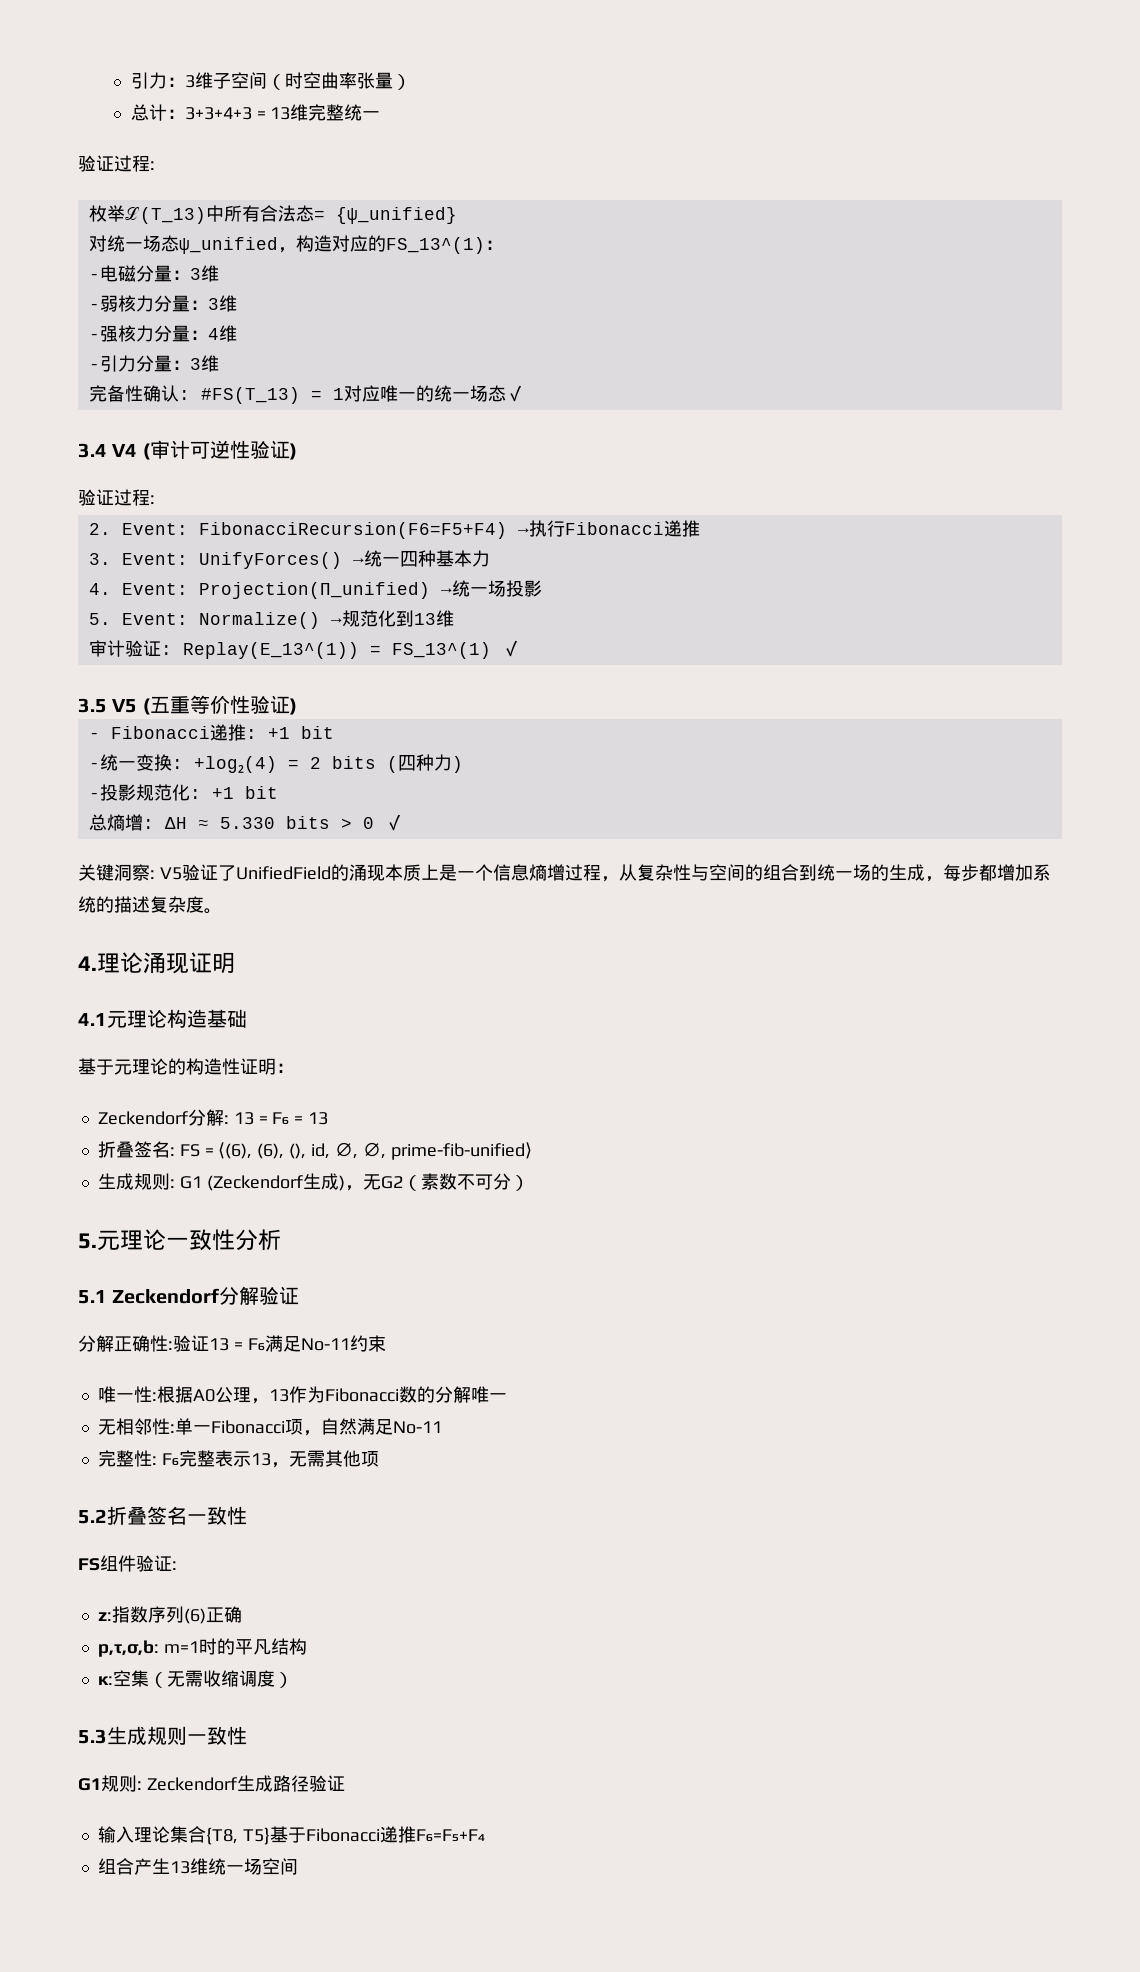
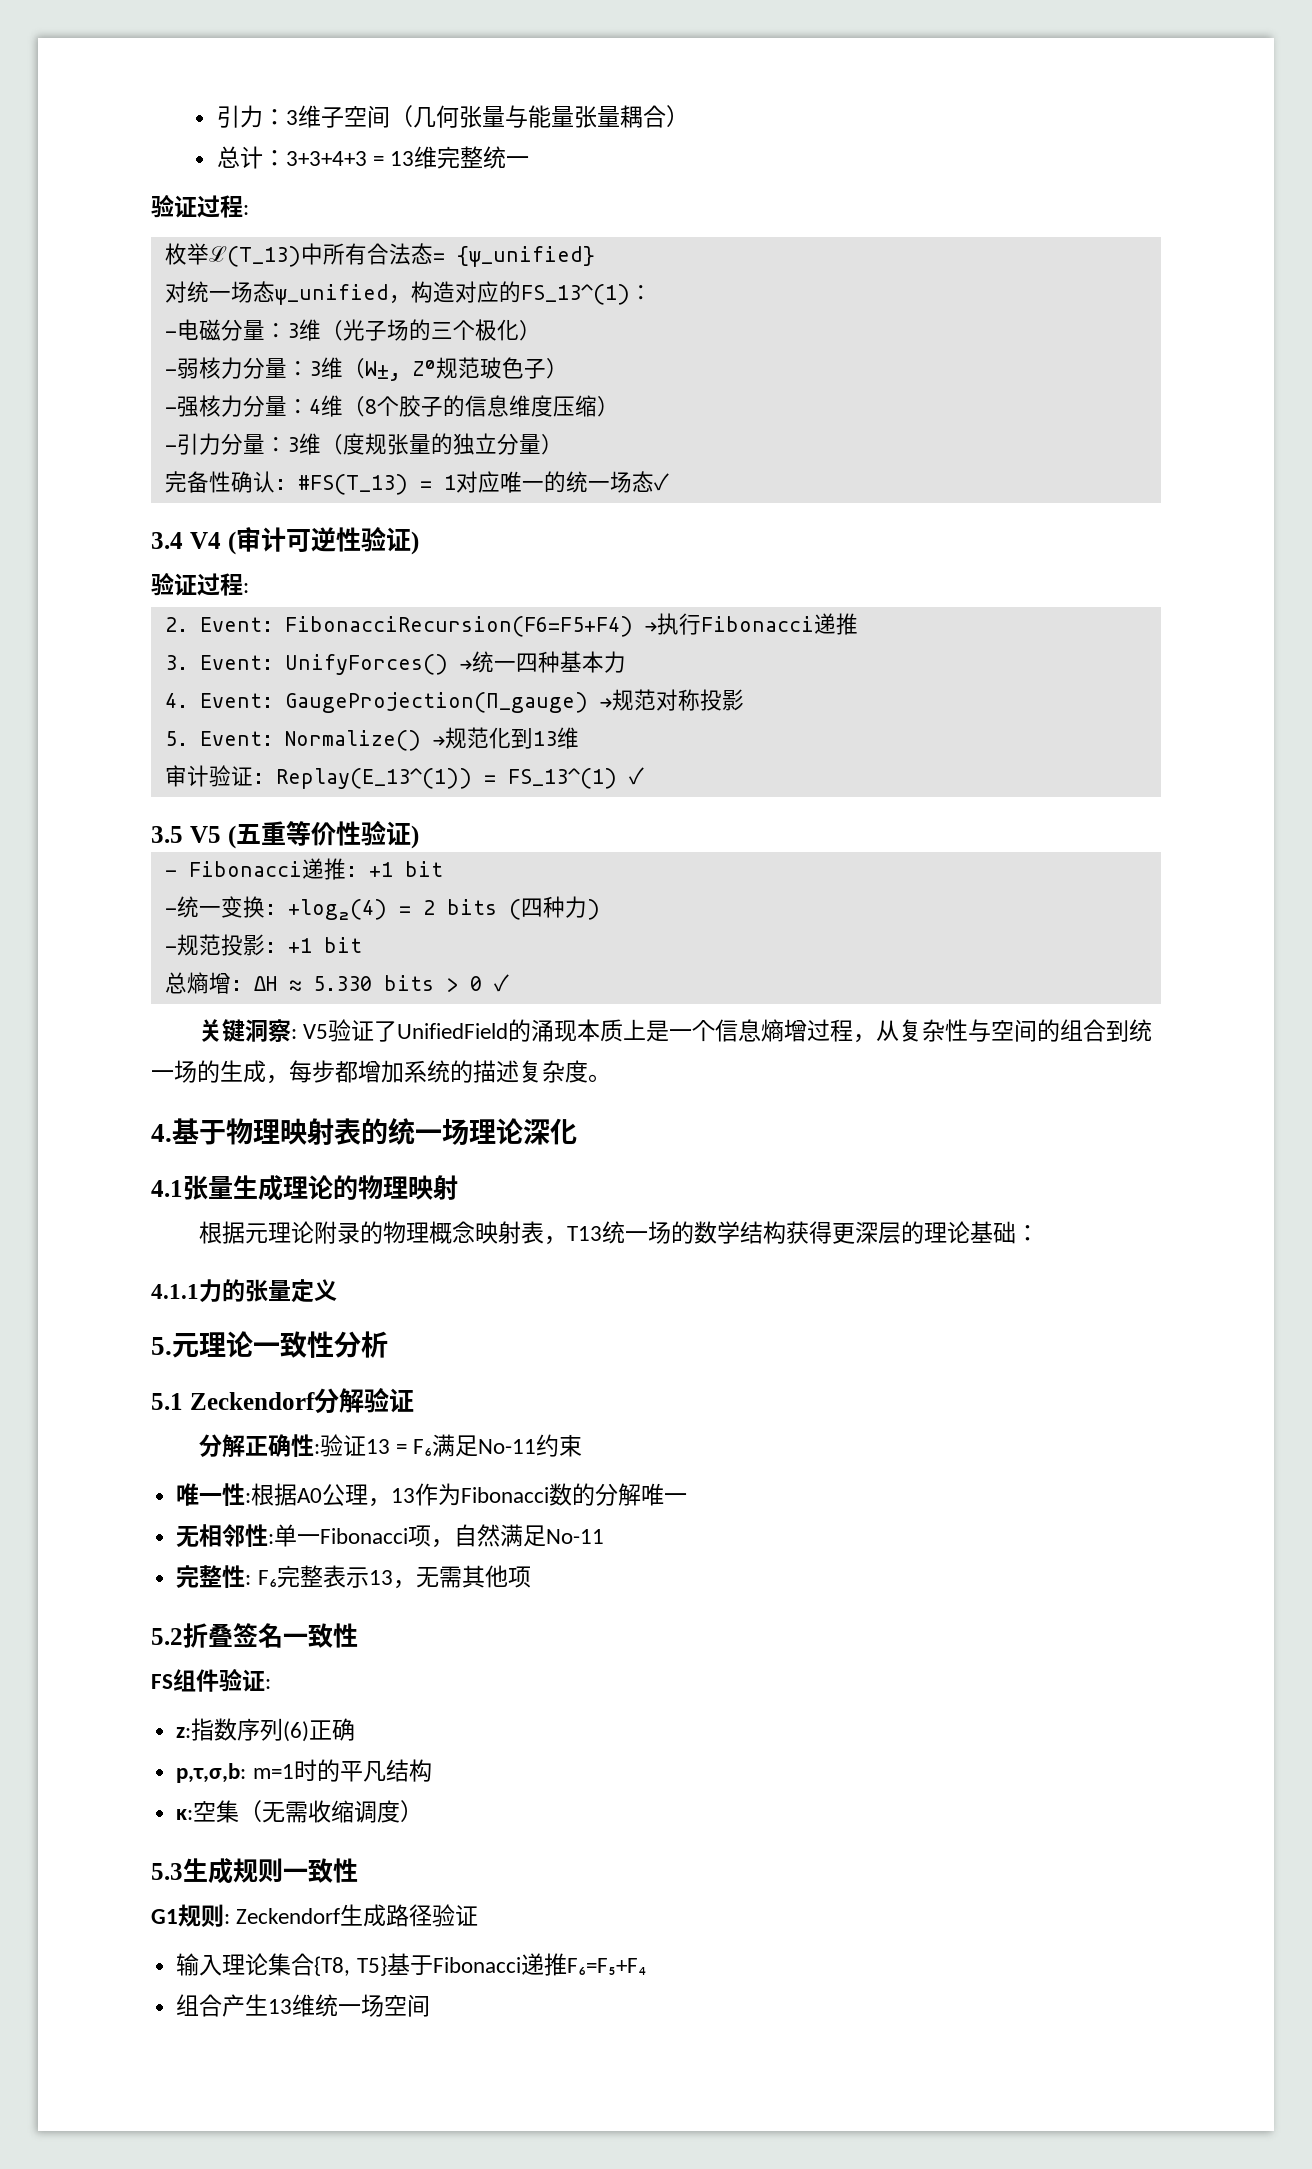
[284,72,393,89] 时空曲率张量 -> [412,105,666,128] 几何张量与能量张量耦合
(219, 273) none -> [320,319,541,341] （光子场的三个极化）
(237, 303) none -> [342,357,568,381] （W±, Z⁰规范玻色子）
(237, 333) none -> [342,395,619,417] （8个胶子的信息维度压缩）
(219, 363) none -> [320,433,563,455] （度规张量的独立分量）
[198,580,506,599] Projection(Π_unified) →统一场 -> [284,689,700,713] GaugeProjection(Π_gauge) →规范对称
[99,784,190,801] 投影规范化 -> [176,934,265,956] 规范投影
[97,952,235,974] [78,1009,247,1028] [78,1058,294,1075] [97,1109,329,1126] [97,1141,532,1160] [97,1173,529,1191] 理论涌现证明 // 4.1元理论构造基础 // 基于元理论的构造性证明： // Zeckendorf分解: 13 = F₆ = 13 // 折叠签名: FS = ⟨(6), (6), (), id, ∅, ∅, prime-fib-unified⟩ // 生成规则: G1 (Zeckendorf生成)，无G2（素数不可分） -> [172,1118,577,1146] [151,1175,458,1201] [198,1221,1039,1245] [151,1279,337,1303] 基于物理映射表的统一场理论深化 // 4.1张量生成理论的物理映射 // 根据元理论附录的物理概念映射表，T13统一场的数学结构获得更深层的理论基础： // 4.1.1力的张量定义

